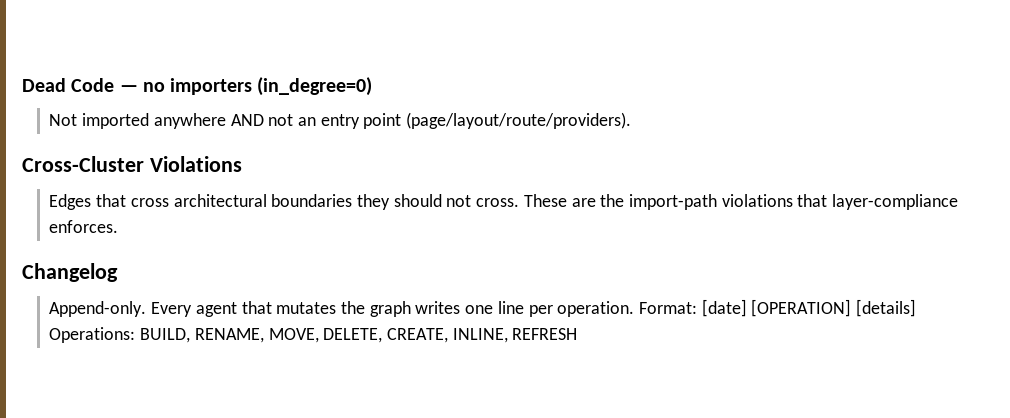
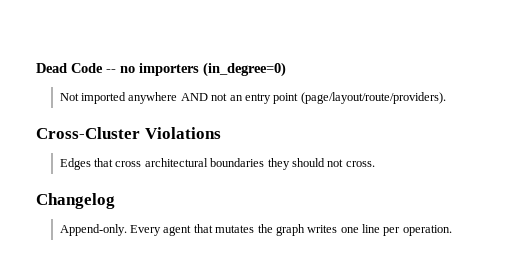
[119,85,138,92] — -> [106,69,116,73] --
[523,194,959,210] [49,220,119,233] These are the import-path violations that layer-compliance enforces. -> (375, 164) none
[639,299,917,317] [49,327,578,343] Format: [date] [OPERATION] [details] Operations: BUILD, RENAME, MOVE, DELETE, CREATE, INLINE, REFRESH -> (452, 230) none

